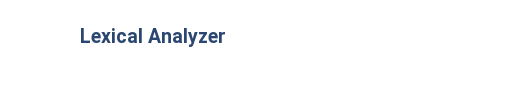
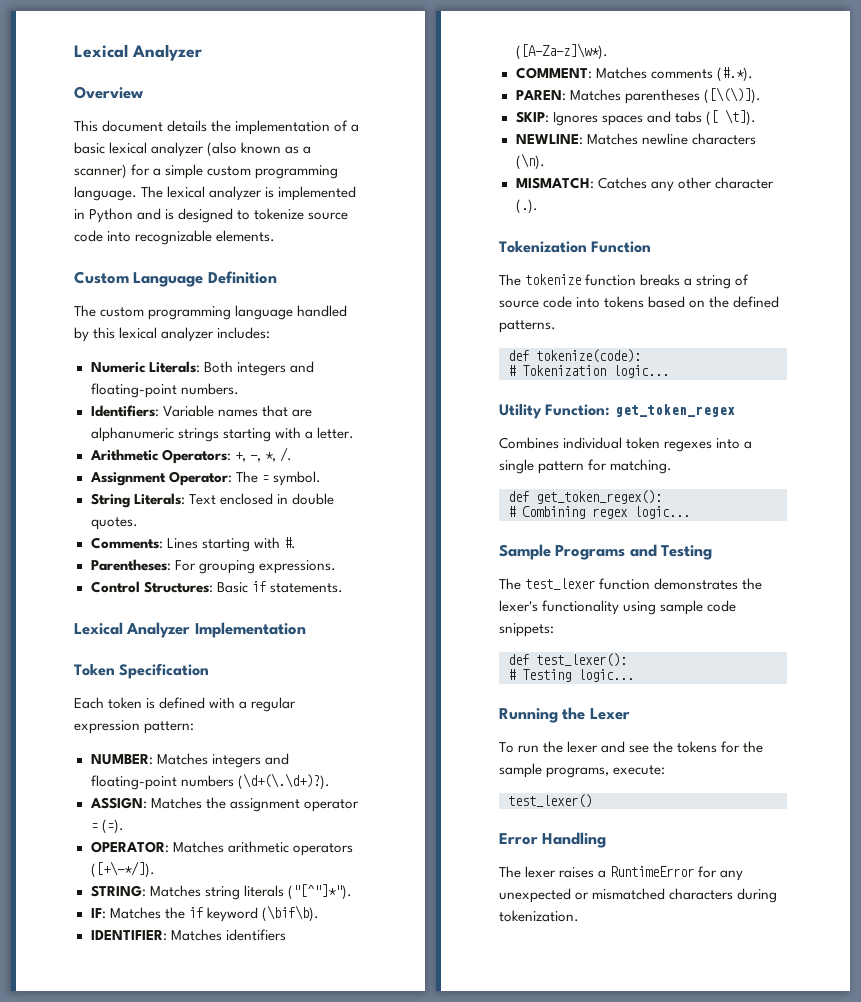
[80,28,227,47] Lexical Analyzer -> [74,44,202,61] [74,86,143,99] [74,120,360,135] [74,142,312,157] [74,164,339,179] [74,186,357,201] [74,208,349,223] [74,230,276,245] [74,271,277,287] [74,305,348,320] [74,327,271,342] [90,361,314,376] [90,383,239,398] [90,405,312,417] [90,427,354,442] [89,447,292,464] [89,471,321,486] [90,493,334,508] [90,517,138,530] [90,537,296,552] [90,559,336,574] [90,581,343,593] [74,622,306,638] [74,663,210,679] [74,697,297,712] [74,720,195,734] [90,753,289,768] [90,773,330,790] [89,797,359,812] [90,819,124,834] [90,841,353,856] [90,861,155,878] [90,884,352,900] [90,905,319,922] [90,929,286,941] [515,43,608,60] [515,67,753,82] [515,87,761,104] [515,109,756,126] [515,133,756,145] [515,153,545,170] [515,177,774,192] [515,199,538,214] [499,241,652,253] [499,274,750,289] [499,296,780,308] [499,320,556,333] [508,349,641,363] [508,365,669,378] [499,404,735,419] [499,437,753,452] [499,459,673,474] [508,490,662,504] [508,506,690,519] [499,544,713,560] [499,578,763,590] [499,600,737,615] [499,623,554,637] [508,653,627,667] [508,669,634,682] [499,707,630,723] [499,741,764,753] [499,763,666,778] [508,794,592,808] [499,832,607,848] [499,866,744,881] [499,888,778,903] [499,910,579,922] Lexical Analyzer // Overview // This document details the implementation of a basic lexical analyzer (also known as a scanner) for a simple custom programming language. The lexical analyzer is implemented in Python and is designed to tokenize source code into recognizable elements. // Custom Language Definition // The custom programming language handled by this lexical analyzer includes: // Numeric Literals: Both integers and floating-point numbers. // Identifiers: Variable names that are alphanumeric strings starting with a letter. // Arithmetic Operators: +, -, *, /. // Assignment Operator: The = symbol. // String Literals: Text enclosed in double quotes. // Comments: Lines starting with #. // Parentheses: For grouping expressions. // Control Structures: Basic if statements. // Lexical Analyzer Implementation // Token Specification // Each token is defined with a regular expression pattern: // NUMBER: Matches integers and floating-point numbers (\d+(\.\d+)?). // ASSIGN: Matches the assignment operator = (=). // OPERATOR: Matches arithmetic operators ([+\-*/]). // STRING: Matches string literals ("[^"]*"). // IF: Matches the if keyword (\bif\b). // IDENTIFIER: Matches identifiers ([A-Za-z]\w*). // COMMENT: Matches comments (#.*). // PAREN: Matches parentheses ([\(\)]). // SKIP: Ignores spaces and tabs ([ \t]). // NEWLINE: Matches newline characters (\n). // MISMATCH: Catches any other character (.). // Tokenization Function // The tokenize function breaks a string of source code into tokens based on the defined patterns. // def tokenize(code): // # Tokenization logic... // Utility Function: get_token_regex // Combines individual token regexes into a single pattern for matching. // def get_token_regex(): // # Combining regex logic... // Sample Programs and Testing // The test_lexer function demonstrates the lexer's functionality using sample code snippets: // def test_lexer(): // # Testing logic... // Running the Lexer // To run the lexer and see the tokens for the sample programs, execute: // test_lexer() // Error Handling // The lexer raises a RuntimeError for any unexpected or mismatched characters during tokenization.

